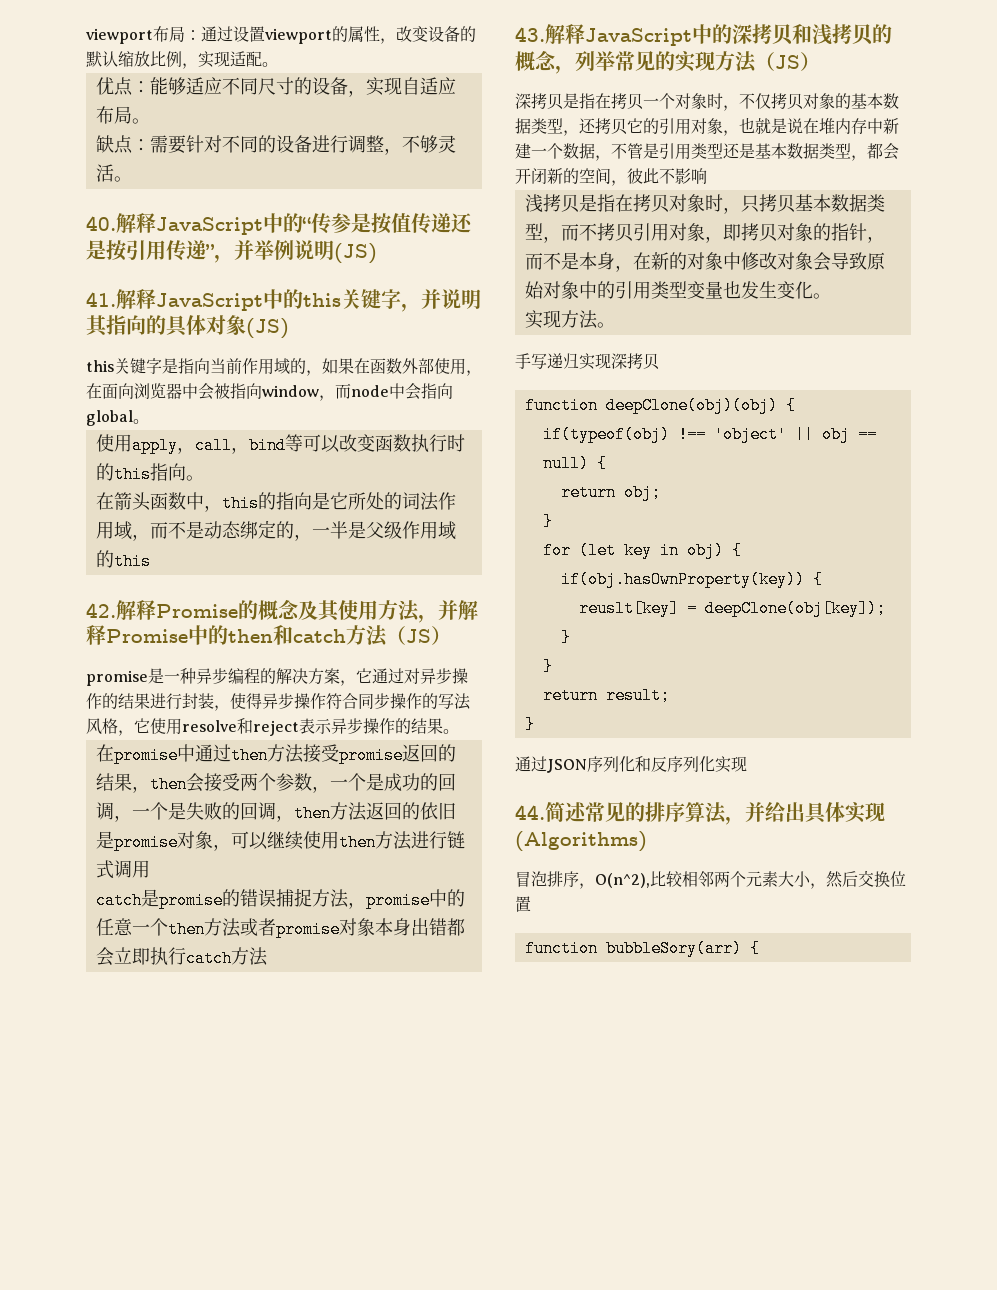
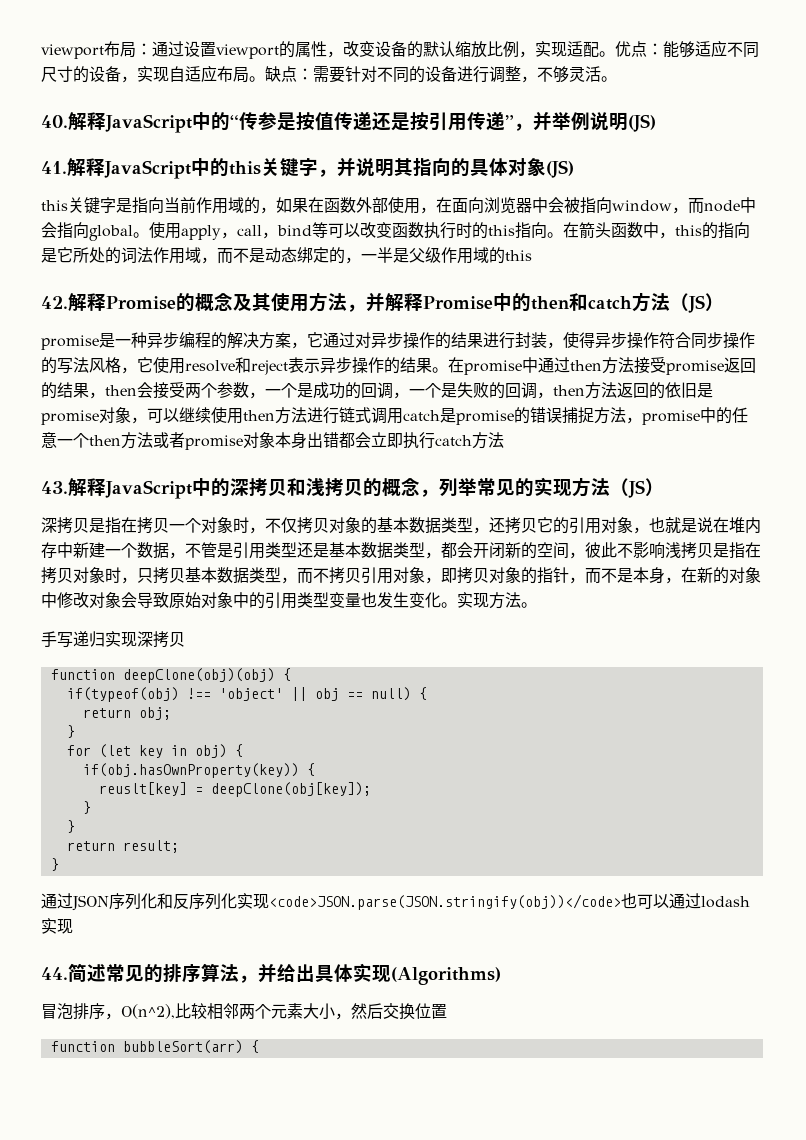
(278, 64) // -> (615, 54) none
(150, 121) // -> (265, 79) none
(149, 421) // -> (149, 235) none
(204, 478) // -> (563, 235) none
(459, 731) // -> (448, 370) none
(150, 869) // -> (403, 416) none
(707, 176) // -> (665, 550) none
(831, 296) // -> (457, 605) none
(747, 764) none -> [269,893,750,910] [41,918,73,934] <code>JSON.parse(JSON.stringify(obj))</code>也可以通过lodash实现
[605,940,742,957] bubbleSory(arr) -> [122,1040,243,1054] bubbleSort(arr)

